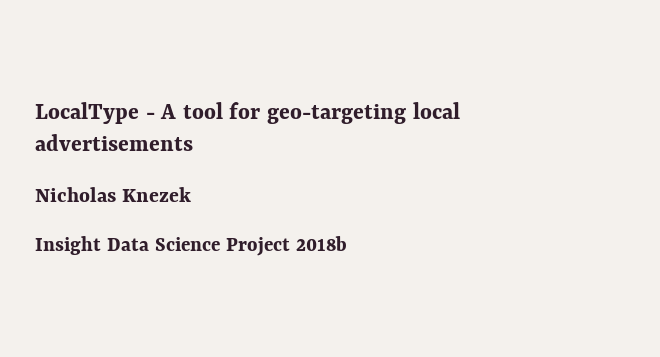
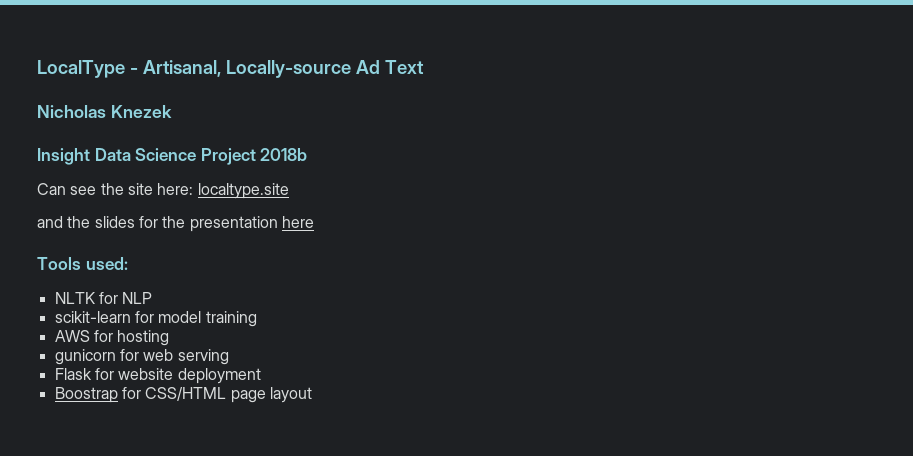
[160,102,460,124] [35,134,193,151] A tool for geo-targeting local advertisements -> [142,60,424,78] Artisanal, Locally-source Ad Text
(347, 243) none -> [37,183,289,199] [37,216,314,232] [37,257,128,270] [54,292,153,304] [54,311,257,327] [54,330,170,346] [54,349,229,365] [54,368,261,384] [54,387,312,403] // Can see the site here: localtype.site // and the slides for the presentation here // Tools used: // NLTK for NLP // scikit-learn for model training // AWS for hosting // gunicorn for web serving // Flask for website deployment // Boostrap for CSS/HTML page layout

